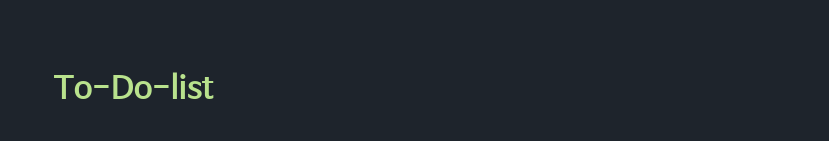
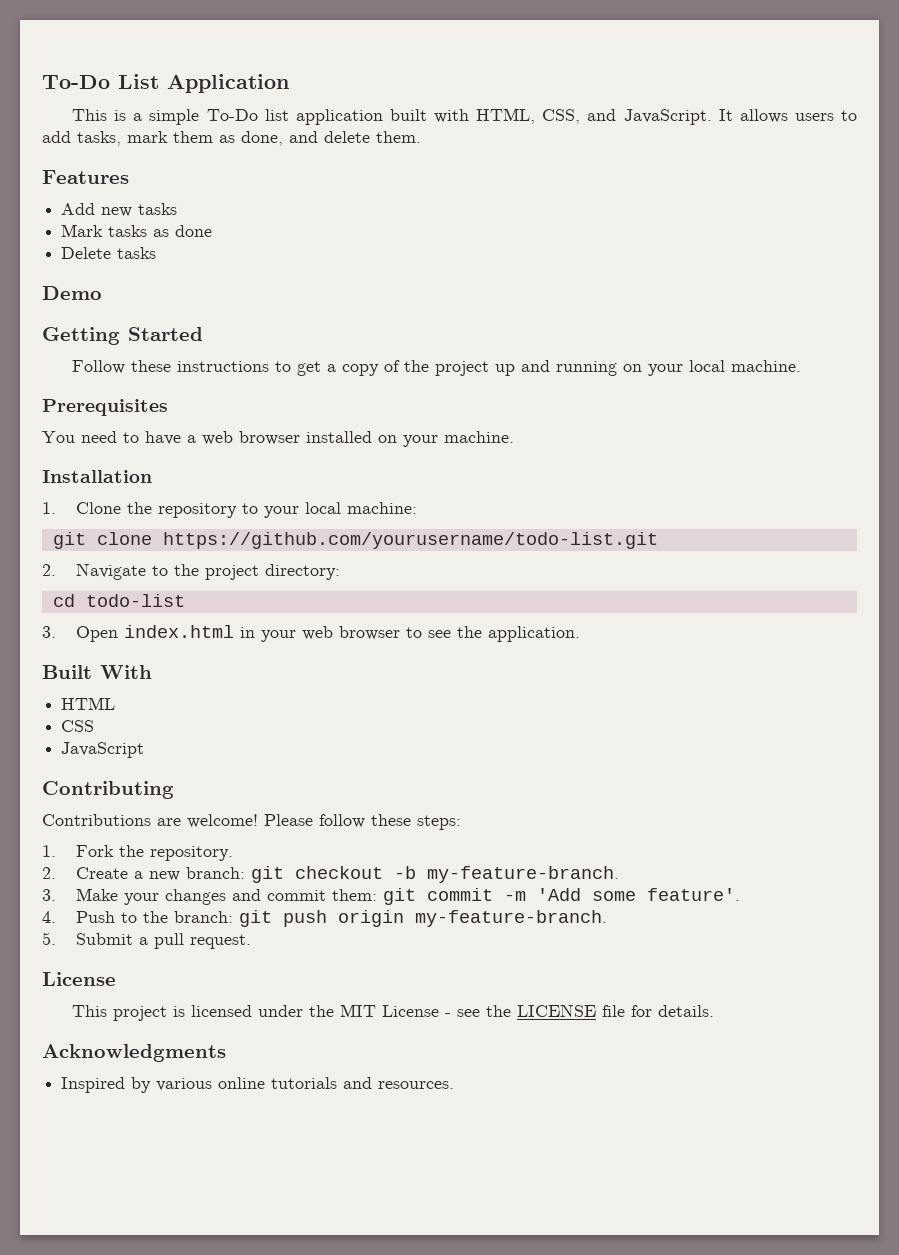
[54,72,214,100] To-Do-list -> [42,74,289,93] [72,108,857,125] [42,131,421,146] [42,170,129,184] [61,203,178,217] [61,224,213,237] [61,247,157,259] [42,286,102,300] [42,327,203,345] [72,360,802,376] [42,399,168,416] [42,431,514,447] [42,470,152,483] [42,502,418,518] [52,532,658,549] [42,563,341,580] [52,594,185,607] [42,625,581,642] [42,665,152,679] [61,697,116,710] [61,720,95,732] [61,742,145,758] [42,781,174,799] [42,814,461,830] [42,845,234,861] [42,866,620,883] [42,888,741,905] [42,910,608,927] [42,932,252,949] [42,972,116,986] [72,1004,715,1021] [42,1044,226,1062] [61,1077,455,1093] To-Do List Application // This is a simple To-Do list application built with HTML, CSS, and JavaScript. It allows users to add tasks, mark them as done, and delete them. // Features // Add new tasks // Mark tasks as done // Delete tasks // Demo // Getting Started // Follow these instructions to get a copy of the project up and running on your local machine. // Prerequisites // You need to have a web browser installed on your machine. // Installation // 1. Clone the repository to your local machine: // git clone https://github.com/yourusername/todo-list.git // 2. Navigate to the project directory: // cd todo-list // 3. Open index.html in your web browser to see the application. // Built With // HTML // CSS // JavaScript // Contributing // Contributions are welcome! Please follow these steps: // 1. Fork the repository. // 2. Create a new branch: git checkout -b my-feature-branch. // 3. Make your changes and commit them: git commit -m 'Add some feature'. // 4. Push to the branch: git push origin my-feature-branch. // 5. Submit a pull request. // License // This project is licensed under the MIT License - see the LICENSE file for details. // Acknowledgments // Inspired by various online tutorials and resources.

